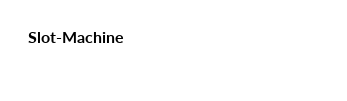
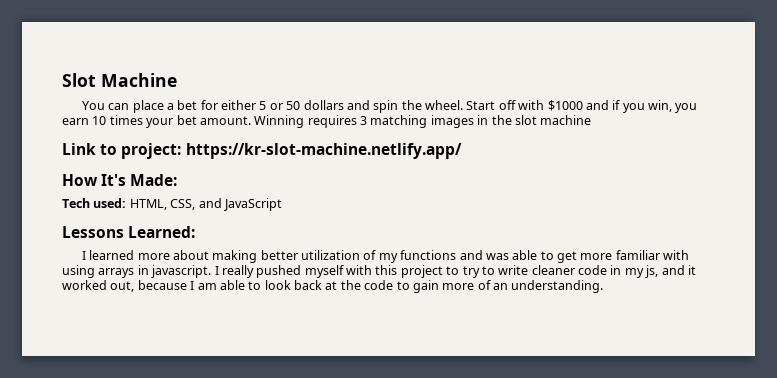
[28,32,124,43] Slot-Machine -> [62,73,177,87] [81,100,698,113] [62,115,592,128] [62,143,462,159] [62,174,178,186] [62,198,282,211] [62,226,196,238] [81,250,690,263] [62,265,696,278] [62,280,604,293] Slot Machine // You can place a bet for either 5 or 50 dollars and spin the wheel. Start off with $1000 and if you win, you earn 10 times your bet amount. Winning requires 3 matching images in the slot machine // Link to project: https://kr-slot-machine.netlify.app/ // How It's Made: // Tech used: HTML, CSS, and JavaScript // Lessons Learned: // I learned more about making better utilization of my functions and was able to get more familiar with using arrays in javascript. I really pushed myself with this project to try to write cleaner code in my js, and it worked out, because I am able to look back at the code to gain more of an understanding.

